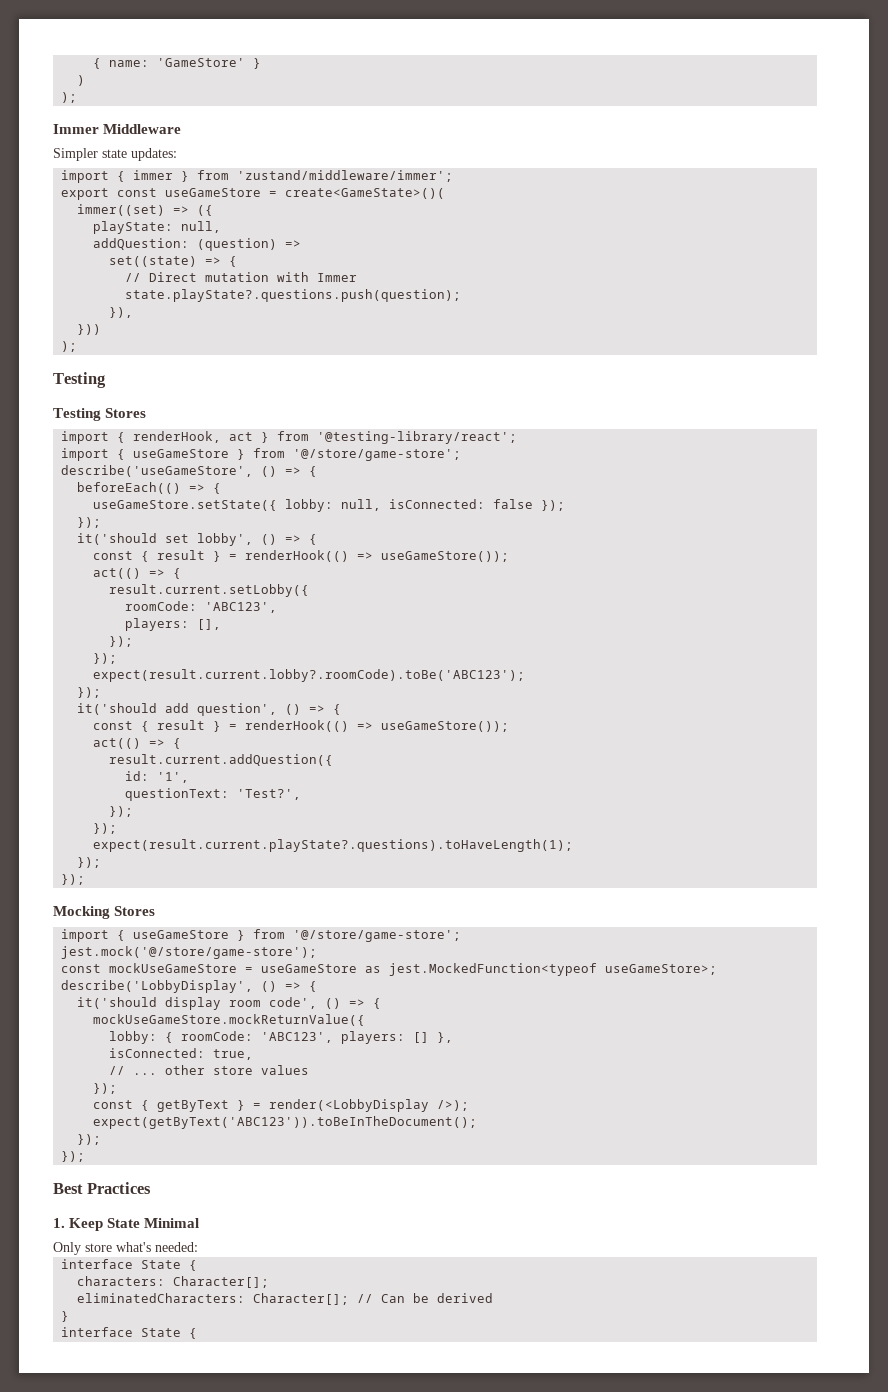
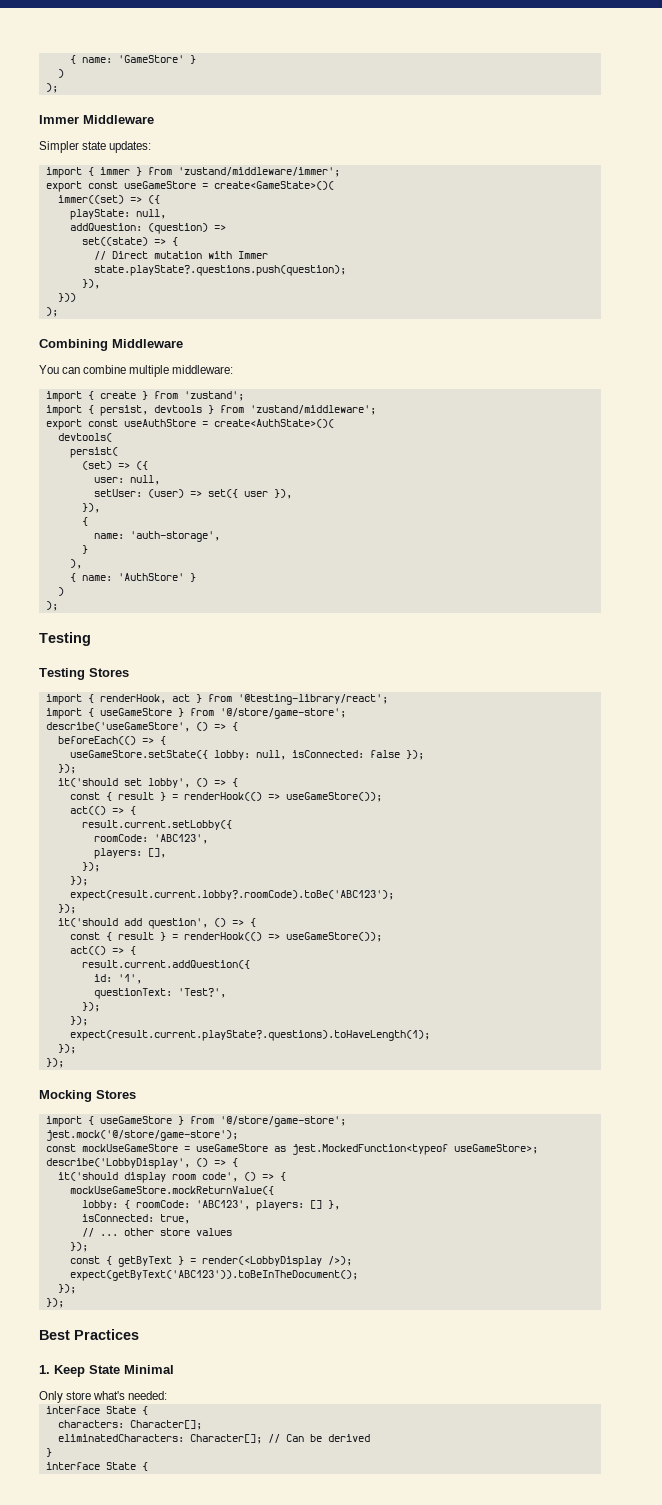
(78, 346) none -> [39,339,183,351] [39,365,234,377] [45,391,244,402] [45,405,376,416] [45,419,334,430] [57,433,112,442] [69,447,118,458] [81,461,148,470] [93,475,160,485] [93,489,292,499] [81,503,100,513] [81,517,88,526] [93,531,220,542] [81,545,88,554] [69,559,82,569] [69,573,196,582] [57,587,64,596] [45,601,58,611] // Combining Middleware // You can combine multiple middleware: // import { create } from 'zustand'; // import { persist, devtools } from 'zustand/middleware'; // export const useAuthStore = create<AuthState>()( // devtools( // persist( // (set) => ({ // user: null, // setUser: (user) => set({ user }), // }), // { // name: 'auth-storage', // } // ), // { name: 'AuthStore' } // ) // );

